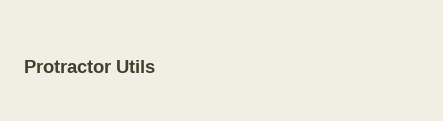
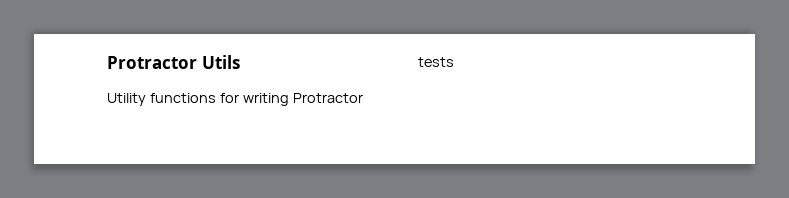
(155, 66) none -> [107,93,363,106] [418,57,454,67] // Utility functions for writing Protractor tests

